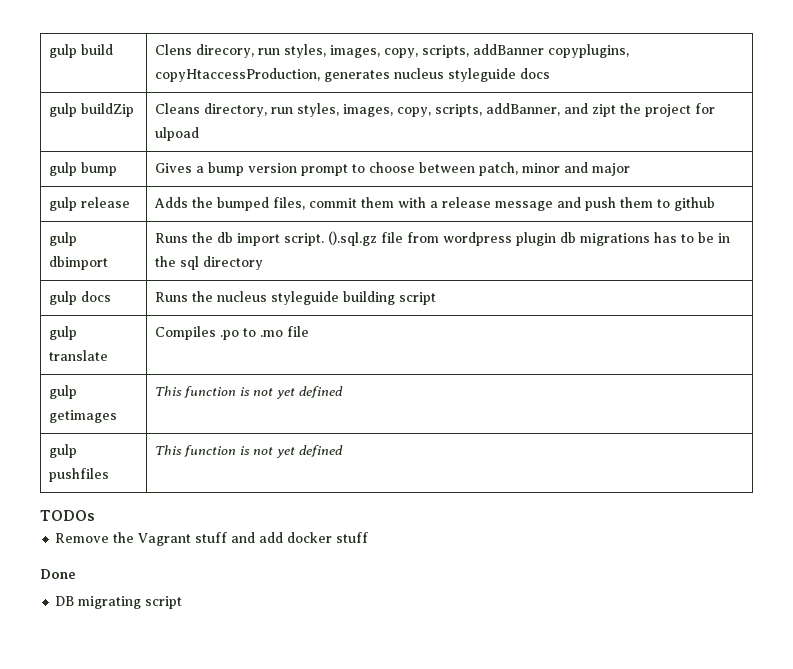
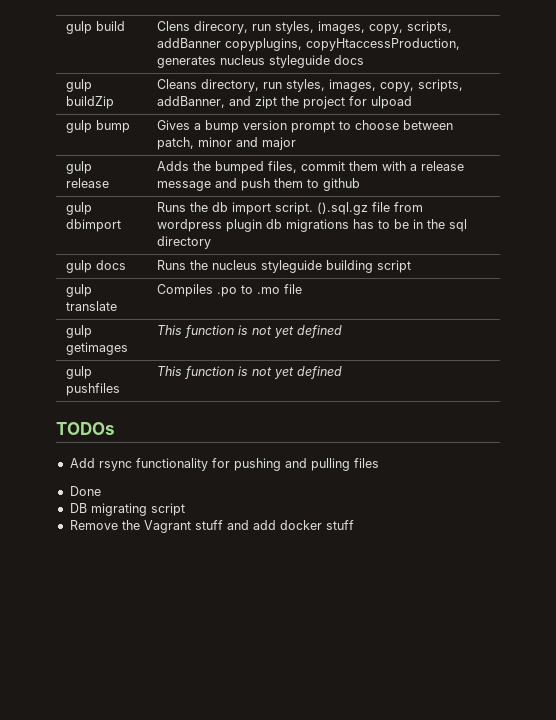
(95, 515) none -> [69,458,379,471] [69,486,101,496] [69,503,185,516] // Add rsync functionality for pushing and pulling files // Done // DB migrating script
[40,569,76,579] [55,596,183,609] // Done // DB migrating script -> (354, 525) none

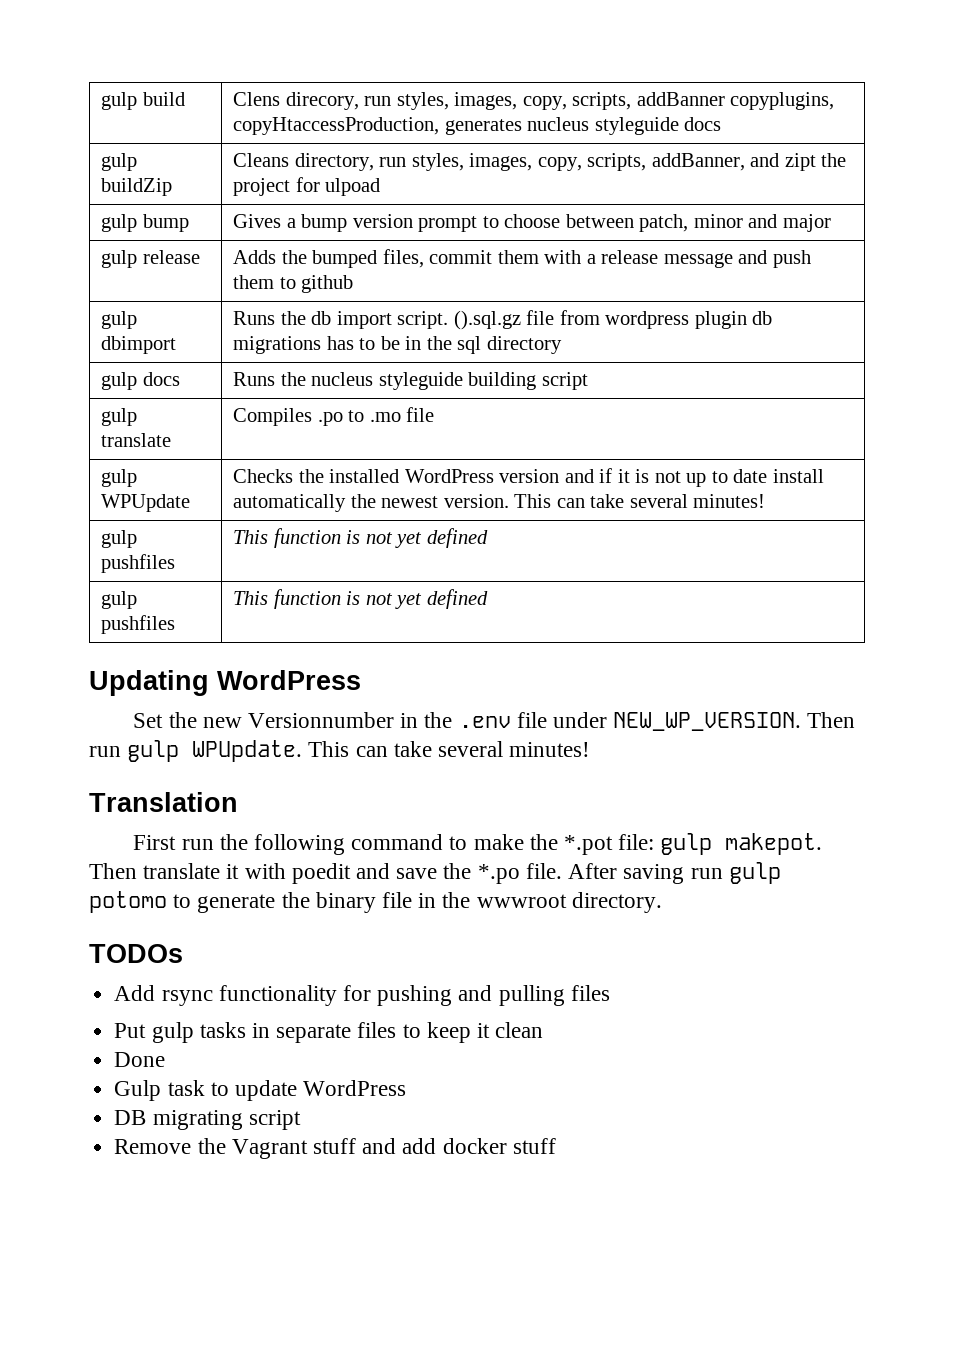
[65,342,128,355] getimages -> [101,494,191,512] [233,468,824,487] [233,494,766,512] [101,530,138,548] [101,554,176,573] WPUpdate | Checks the installed WordPress version and if it is not up to date install automatically the newest version. This can take several minutes! // gulp pushfiles
(342, 372) none -> [89,670,361,696] [133,712,856,731] [89,740,591,762] [89,792,238,812] [133,833,823,855] [89,862,781,884] [89,891,662,913] // Updating WordPress // Set the new Versionnumber in the .env file under NEW_WP_VERSION. Then run gulp WPUpdate. This can take several minutes! // Translation // First run the following command to make the *.pot file: gulp makepot. Then translate it with poedit and save the *.po file. After saving run gulp potomo to generate the binary file in the wwwroot directory.
[69,486,101,496] Done -> [114,1022,544,1043] [114,1052,166,1067] [114,1080,407,1101] Put gulp tasks in separate files to keep it clean // Done // Gulp task to update WordPress

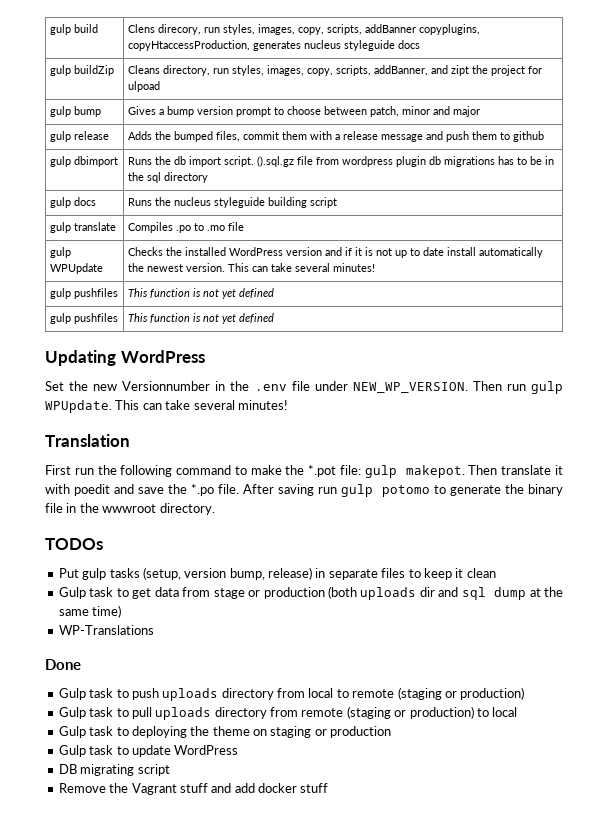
[114,985,610,1006] // Add rsync functionality for pushing and pulling files -> (103, 544) none
(246, 1030) none -> [142,567,312,580] (setup, version bump, release)
[114,1052,166,1067] Done -> [58,586,564,600] [58,605,122,618] [58,625,154,635] [45,659,81,670] [58,687,525,701] [58,706,518,720] [58,726,392,738] Gulp task to get data from stage or production (both uploads dir and sql dump at the same time) // WP-Translations // Done // Gulp task to push uploads directory from local to remote (staging or production) // Gulp task to pull uploads directory from remote (staging or production) to local // Gulp task to deploying the theme on staging or production

